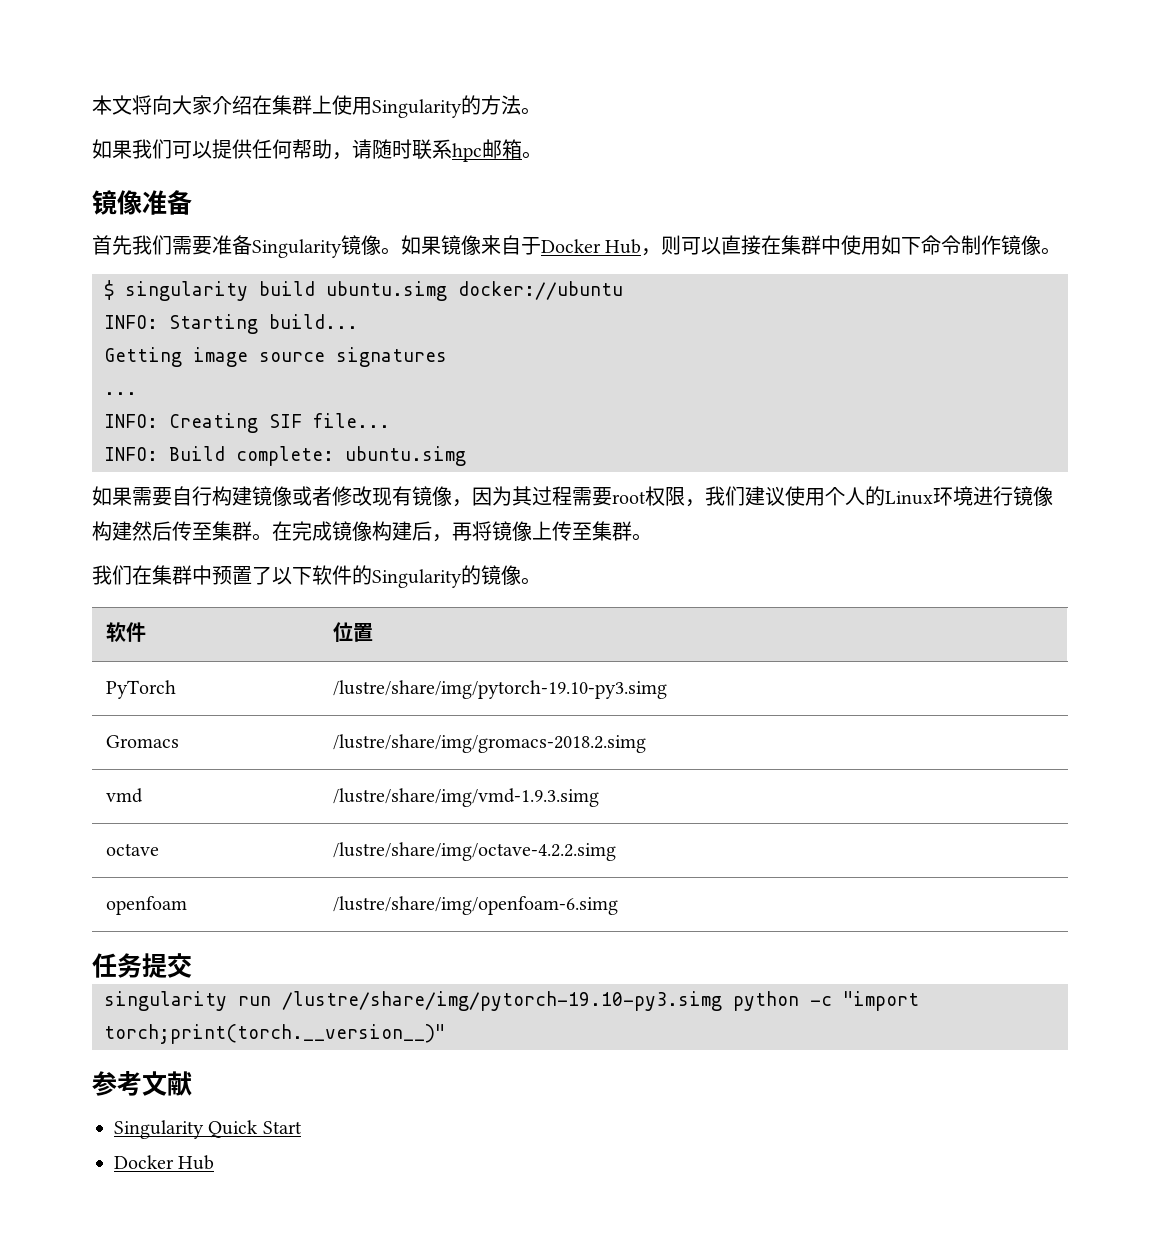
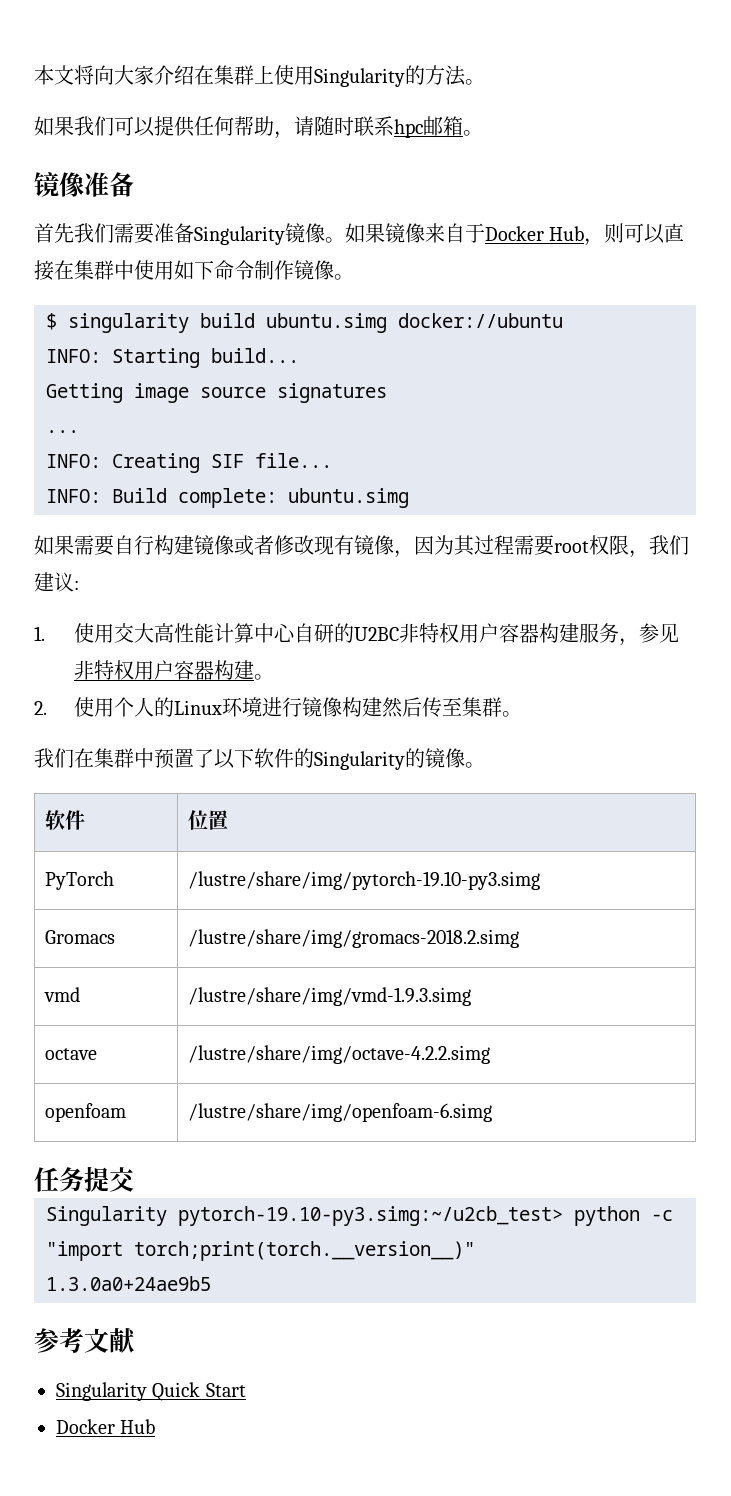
(785, 496) none -> [74,580,79,590] [34,623,679,646] [73,660,274,680] [34,701,47,715] : // 1.使用交大高性能计算中心自研的U2BC非特权用户容器构建服务，参见非特权用户容器构建。 // 2.
[272,521,652,542] 在完成镜像构建后，再将镜像上传至集群。 -> (522, 714) none
[104,991,722,1011] singularity run /lustre/share/img/pytorch-19.10-py3.simg -> [46,1206,563,1226] Singularity pytorch-19.10-py3.simg:~/u2cb_test>
(445, 1034) none -> [46,1276,211,1291] // 1.3.0a0+24ae9b5

